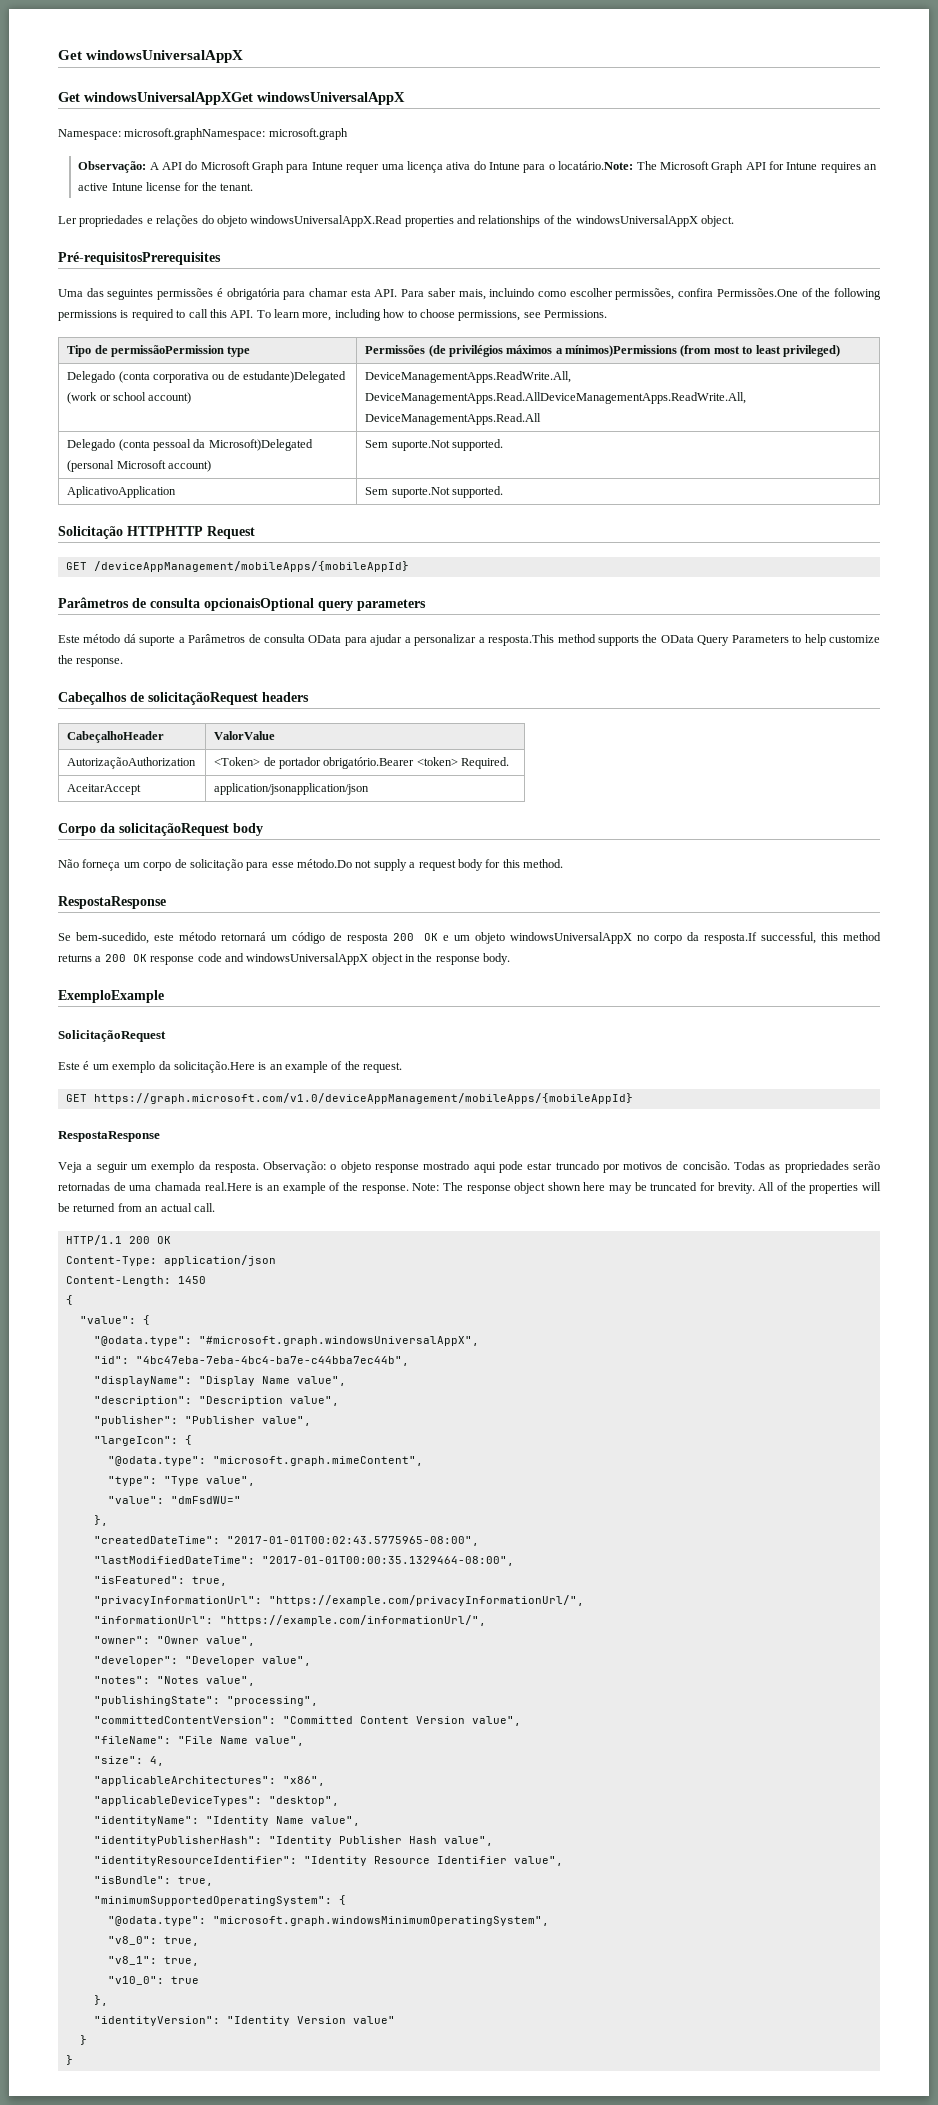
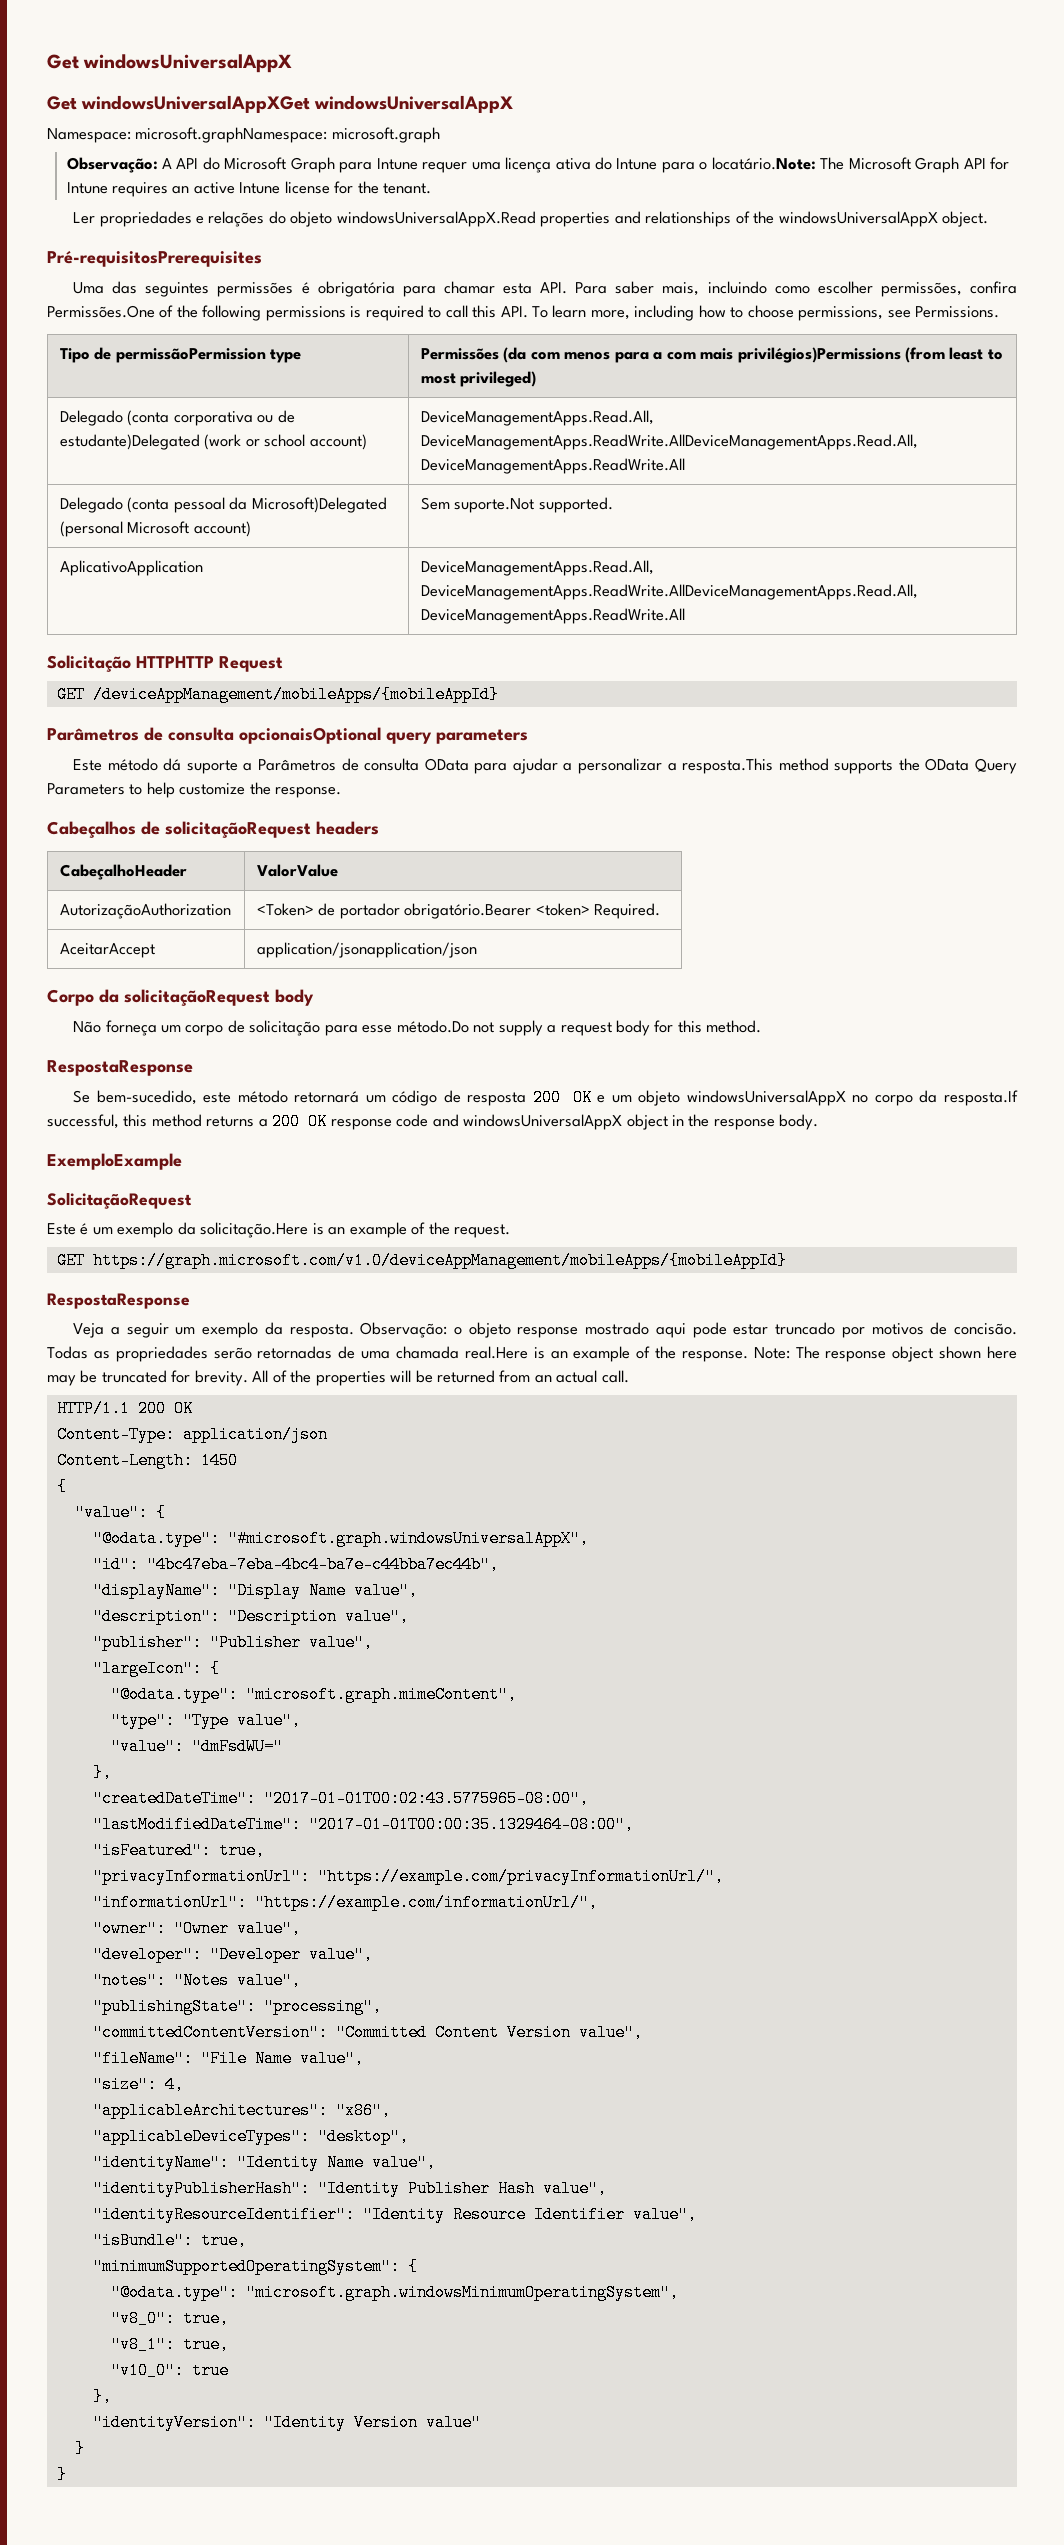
[428,345,781,357] (de privilégios máximos a mínimos)Permissions (from most to least -> [503,347,1003,363] [420,373,456,384] (da com menos para a com mais privilégios)Permissions (from least to most
[365,371,572,383] [365,392,747,404] [365,413,542,425] DeviceManagementApps.ReadWrite.All, DeviceManagementApps.Read.AllDeviceManagementApps.ReadWrite.All, DeviceManagementApps.Read.All -> [420,410,654,426] [420,434,918,450] [420,458,685,474] DeviceManagementApps.Read.All, DeviceManagementApps.ReadWrite.AllDeviceManagementApps.Read.All, DeviceManagementApps.ReadWrite.All
[365,486,503,498] Sem suporte.Not supported. -> [420,560,654,576] [420,584,918,600] [420,608,685,624] DeviceManagementApps.Read.All, DeviceManagementApps.ReadWrite.AllDeviceManagementApps.Read.All, DeviceManagementApps.ReadWrite.All

